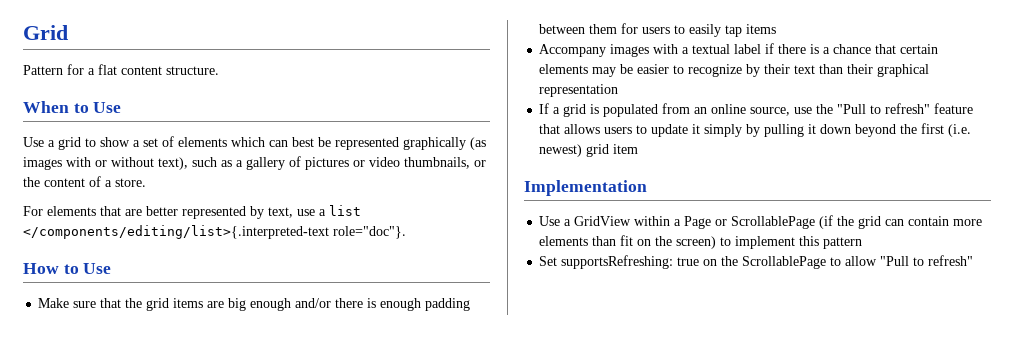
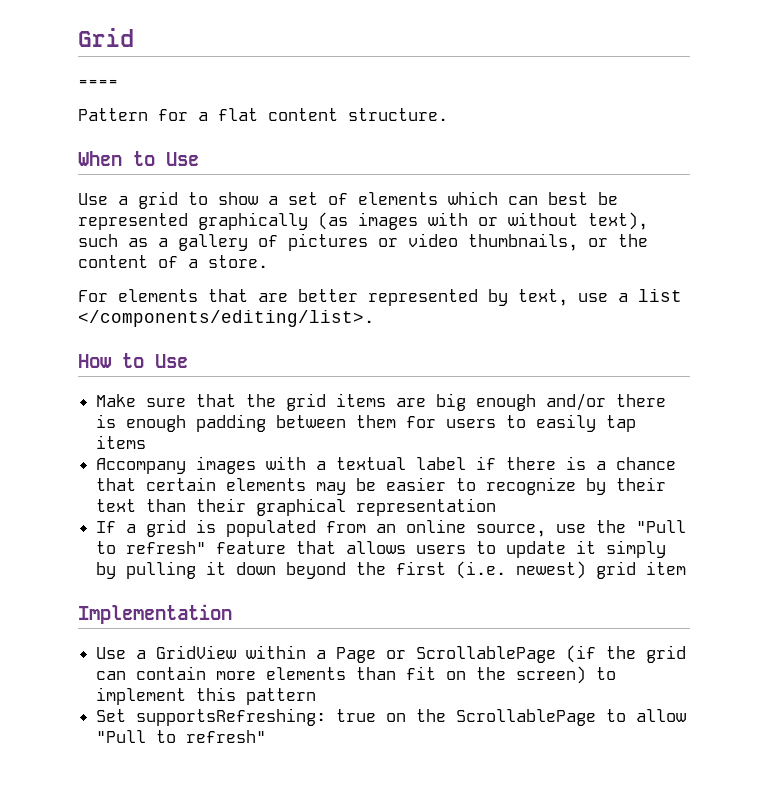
(68, 32) none -> [78,79,118,87] // ====
[23,225,406,239] </components/editing/list>{.interpreted-text role="doc"}. -> [78,310,374,327] </components/editing/list>.

